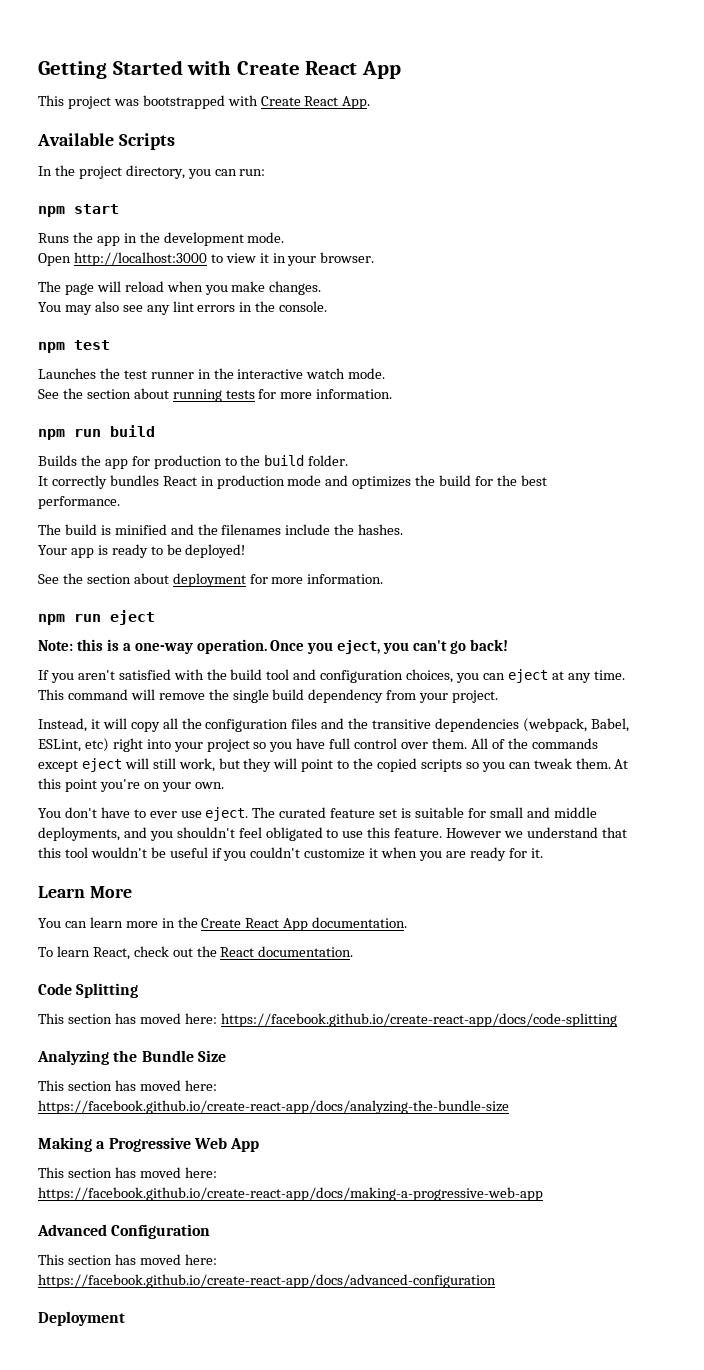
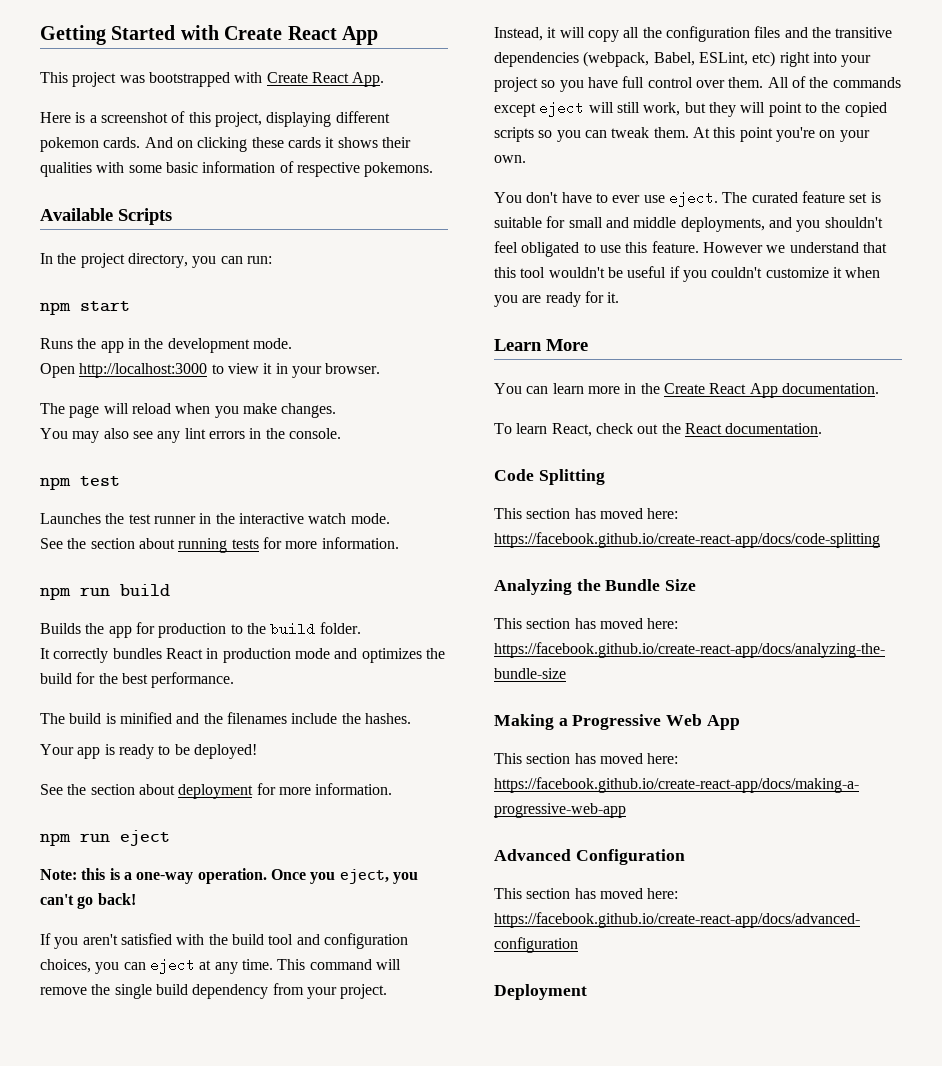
(371, 102) none -> [40,111,390,127] [40,137,411,152] [40,161,434,177] // Here is a screenshot of this project, displaying different pokemon cards. And on clicking these cards it shows their qualities with some basic information of respective pokemons.

